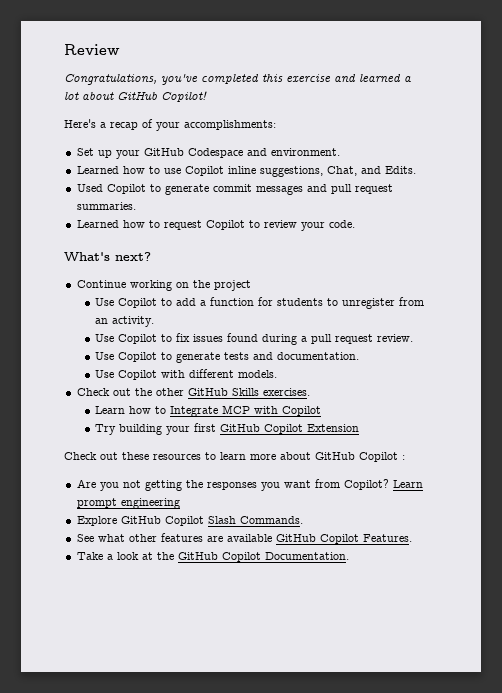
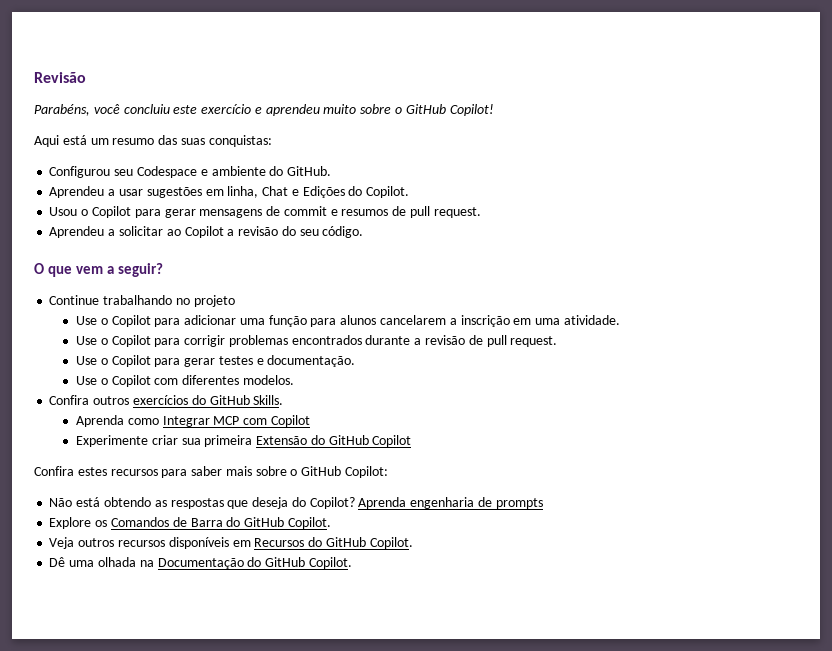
[64,44,120,55] [64,74,412,85] [64,91,207,102] [64,119,276,131] [76,148,340,159] [76,166,416,177] [76,184,393,195] [76,202,136,210] [76,220,355,231] [64,252,151,261] [76,280,251,291] [95,297,425,309] [95,316,155,327] [95,333,414,345] [95,352,360,363] [95,369,278,380] [76,388,310,396] [95,405,322,417] [95,423,360,435] [64,452,405,462] [76,479,423,491] [76,498,180,509] [76,516,303,526] [76,533,412,544] [76,552,349,562] Review // Congratulations, you've completed this exercise and learned a lot about GitHub Copilot! // Here's a recap of your accomplishments: // Set up your GitHub Codespace and environment. // Learned how to use Copilot inline suggestions, Chat, and Edits. // Used Copilot to generate commit messages and pull request summaries. // Learned how to request Copilot to review your code. // What's next? // Continue working on the project // Use Copilot to add a function for students to unregister from an activity. // Use Copilot to fix issues found during a pull request review. // Use Copilot to generate tests and documentation. // Use Copilot with different models. // Check out the other GitHub Skills exercises. // Learn how to Integrate MCP with Copilot // Try building your first GitHub Copilot Extension // Check out these resources to learn more about GitHub Copilot : // Are you not getting the responses you want from Copilot? Learn prompt engineering // Explore GitHub Copilot Slash Commands. // See what other features are available GitHub Copilot Features. // Take a look at the GitHub Copilot Documentation. -> [34,72,86,83] [34,104,494,116] [34,135,272,147] [49,166,332,178] [49,186,410,198] [49,206,481,218] [49,226,364,238] [34,263,163,277] [49,295,235,307] [75,315,620,327] [75,335,558,347] [75,355,356,367] [75,375,294,387] [49,395,284,405] [75,415,310,427] [75,435,412,447] [34,466,389,478] [49,497,543,509] [49,517,331,529] [49,537,413,549] [49,557,352,569] Revisão // Parabéns, você concluiu este exercício e aprendeu muito sobre o GitHub Copilot! // Aqui está um resumo das suas conquistas: // Configurou seu Codespace e ambiente do GitHub. // Aprendeu a usar sugestões em linha, Chat e Edições do Copilot. // Usou o Copilot para gerar mensagens de commit e resumos de pull request. // Aprendeu a solicitar ao Copilot a revisão do seu código. // O que vem a seguir? // Continue trabalhando no projeto // Use o Copilot para adicionar uma função para alunos cancelarem a inscrição em uma atividade. // Use o Copilot para corrigir problemas encontrados durante a revisão de pull request. // Use o Copilot para gerar testes e documentação. // Use o Copilot com diferentes modelos. // Confira outros exercícios do GitHub Skills. // Aprenda como Integrar MCP com Copilot // Experimente criar sua primeira Extensão do GitHub Copilot // Confira estes recursos para saber mais sobre o GitHub Copilot: // Não está obtendo as respostas que deseja do Copilot? Aprenda engenharia de prompts // Explore os Comandos de Barra do GitHub Copilot. // Veja outros recursos disponíveis em Recursos do GitHub Copilot. // Dê uma olhada na Documentação do GitHub Copilot.

